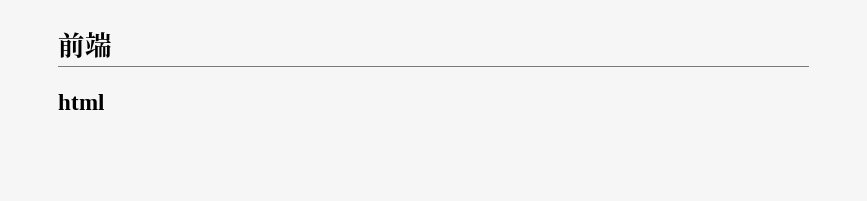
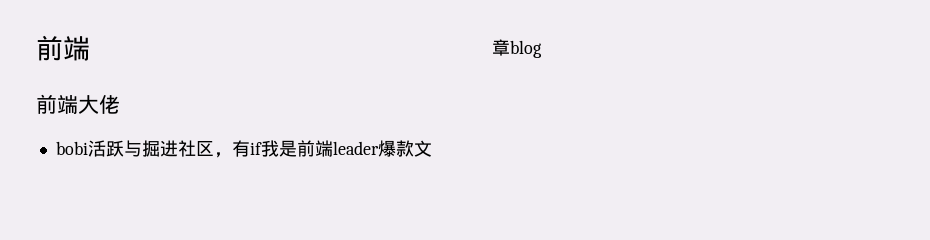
[58,94,104,110] html -> [36,94,120,114] [55,140,432,158] [491,39,542,58] 前端大佬 // bobi活跃与掘进社区，有if我是前端leader爆款文章blog

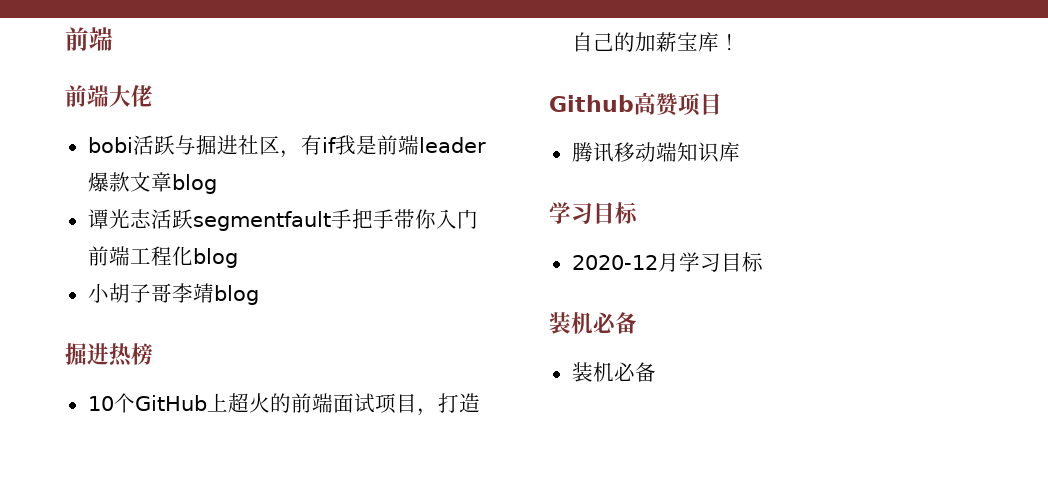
(542, 49) none -> [87,209,478,231] [87,246,238,268] [87,283,259,305] [65,343,153,367] [87,393,480,416] [571,32,740,52] [549,92,722,117] [571,142,740,163] [549,202,638,224] [571,252,764,272] [549,312,637,334] [571,362,656,382] // 谭光志活跃segmentfault手把手带你入门前端工程化blog // 小胡子哥李靖blog // 掘进热榜 // 10个GitHub上超火的前端面试项目，打造自己的加薪宝库！ // Github高赞项目 // 腾讯移动端知识库 // 学习目标 // 2020-12月学习目标 // 装机必备 // 装机必备

